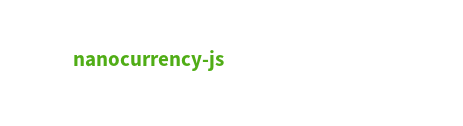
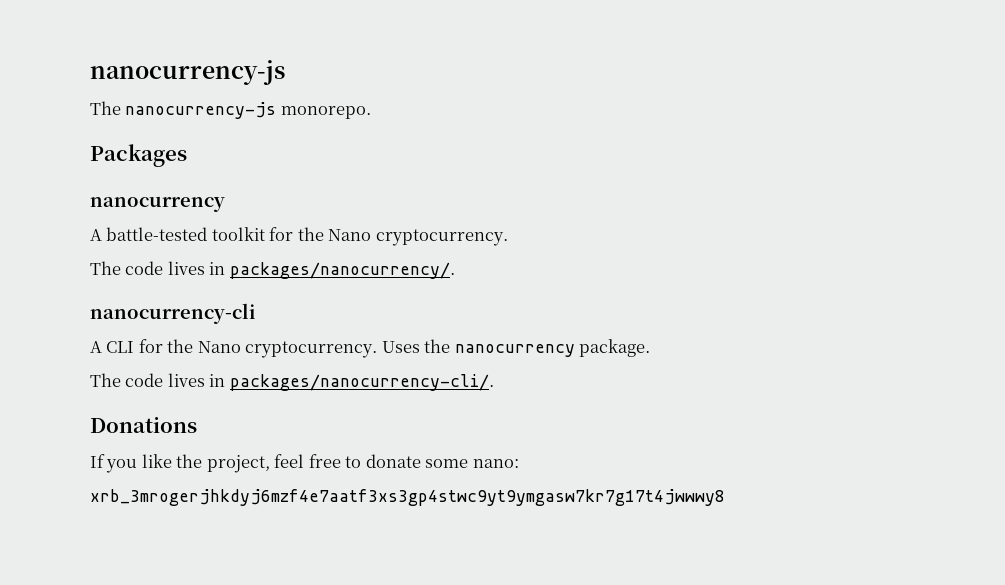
[73,50,224,71] nanocurrency-js -> [90,60,285,85] [90,101,371,119] [90,144,187,167] [90,196,225,212] [90,227,508,246] [90,261,455,279] [90,303,255,324] [90,339,651,358] [90,373,494,391] [90,417,197,433] [90,454,519,473] [90,489,725,506] nanocurrency-js // The nanocurrency-js monorepo. // Packages // nanocurrency // A battle-tested toolkit for the Nano cryptocurrency. // The code lives in packages/nanocurrency/. // nanocurrency-cli // A CLI for the Nano cryptocurrency. Uses the nanocurrency package. // The code lives in packages/nanocurrency-cli/. // Donations // If you like the project, feel free to donate some nano: // xrb_3mrogerjhkdyj6mzf4e7aatf3xs3gp4stwc9yt9ymgasw7kr7g17t4jwwwy8

